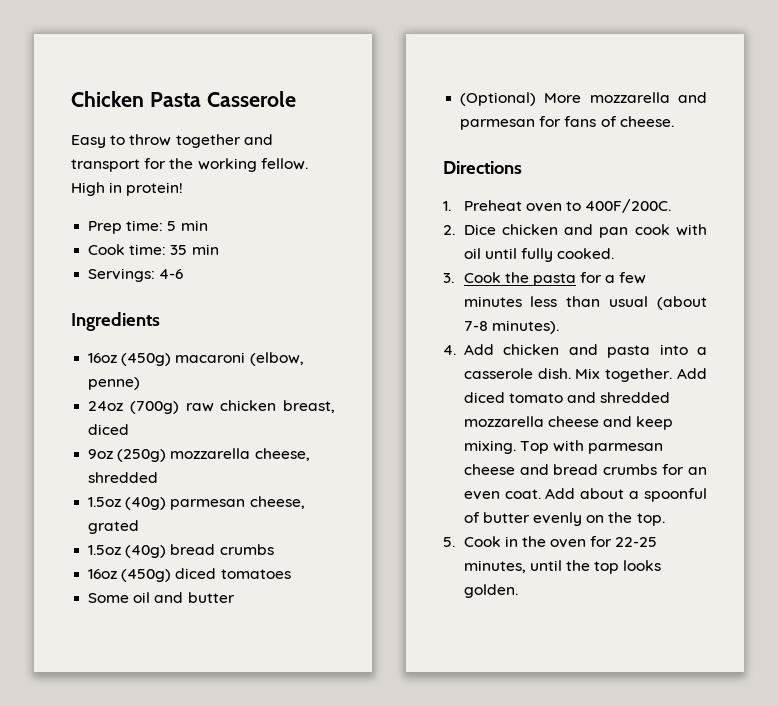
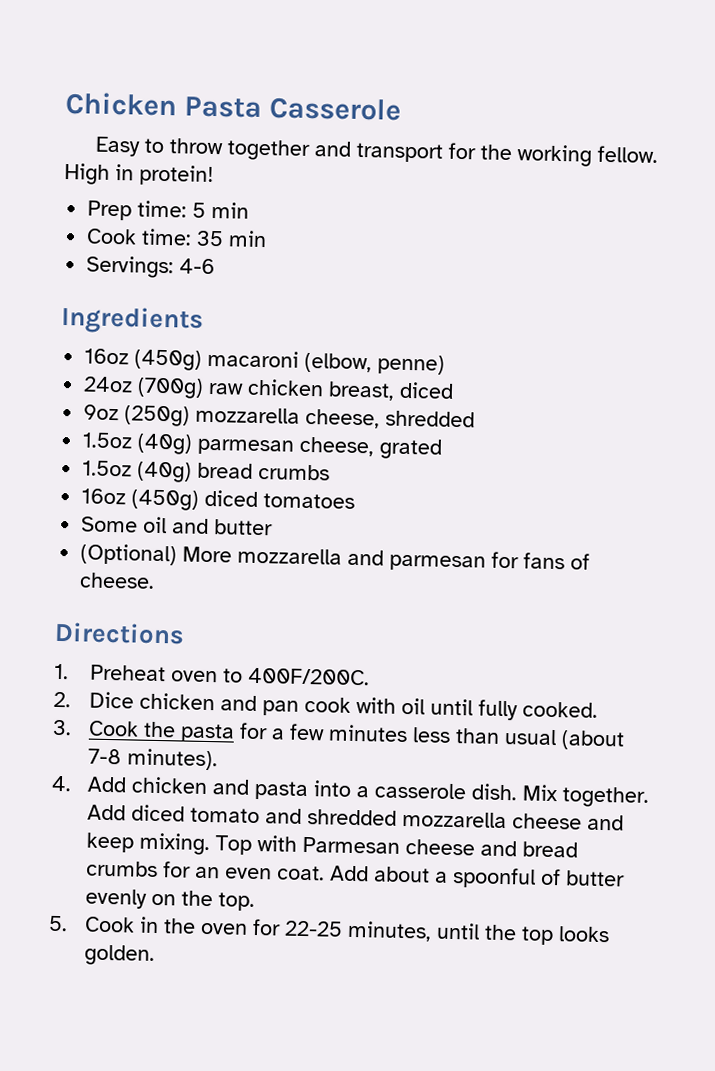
[588,443,664,454] parmesan -> [302,836,401,854] Parmesan

